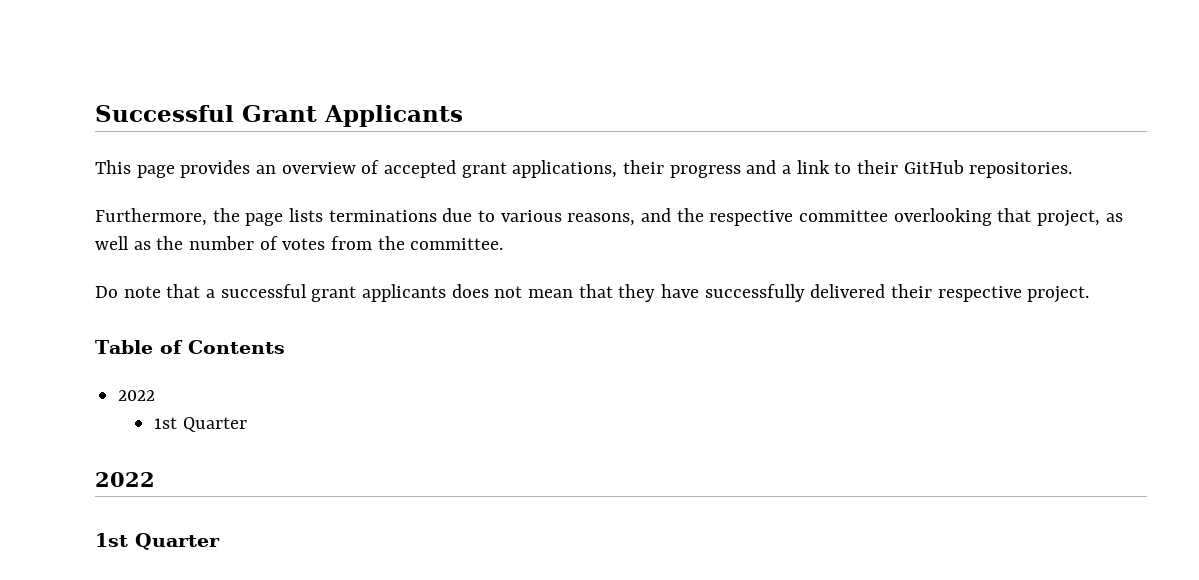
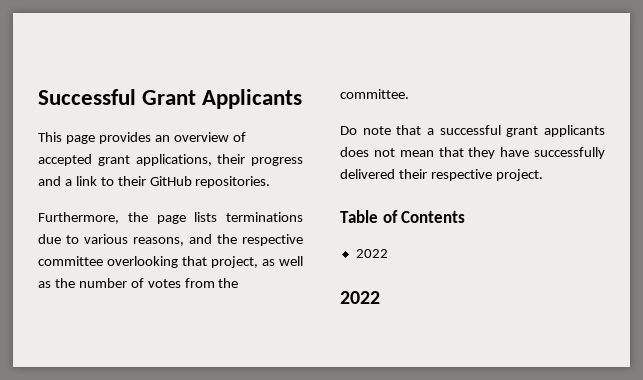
[154,417,247,432] [95,472,155,487] [95,533,220,550] // 1st Quarter // 2022 // 1st Quarter -> [340,291,380,304] // 2022

